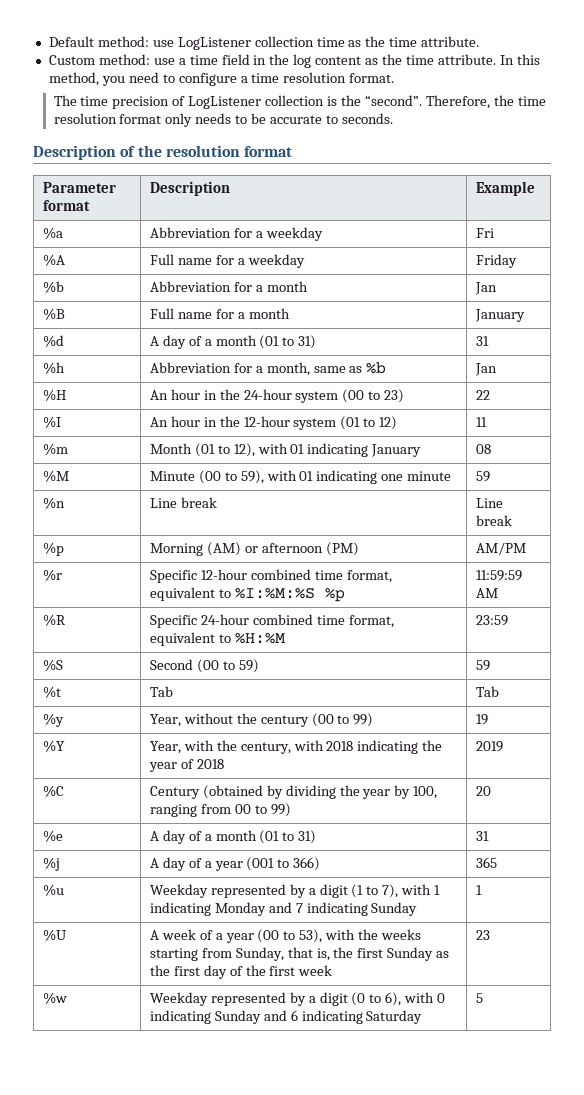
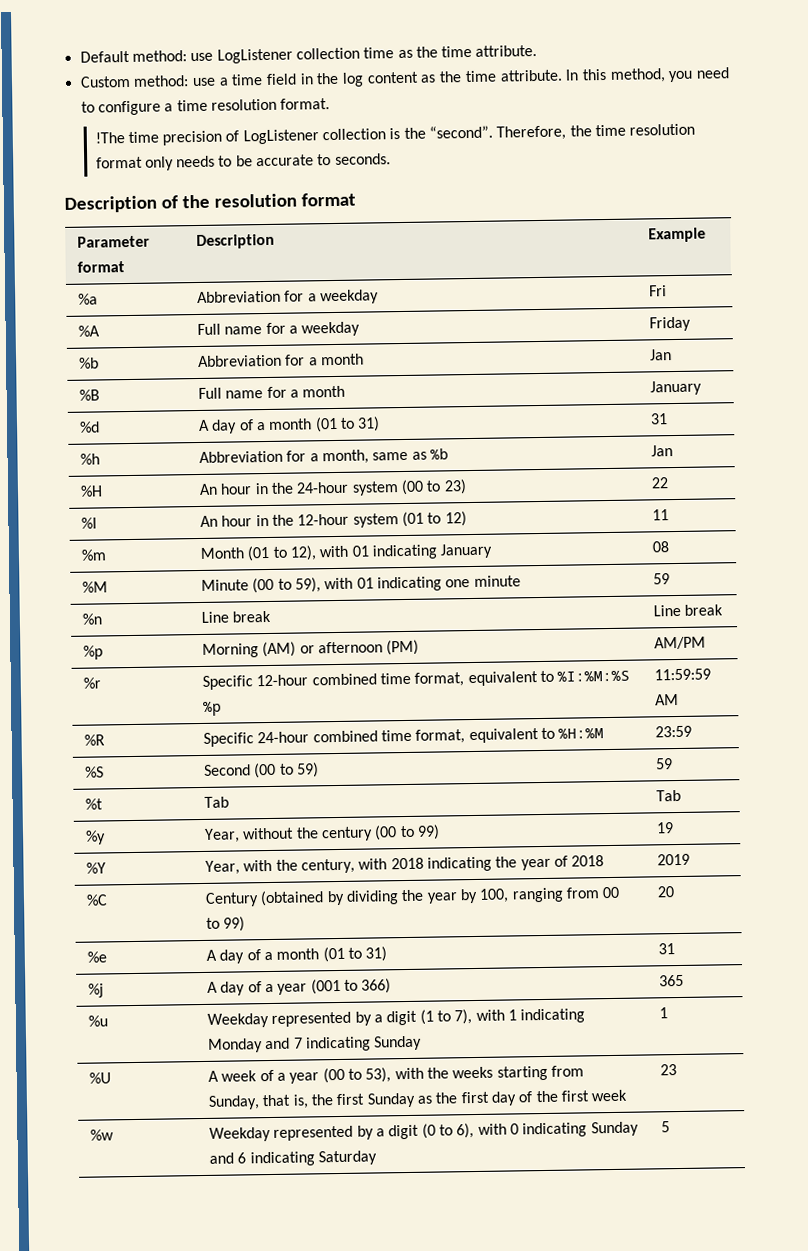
[53,95,77,106] The -> [94,132,125,144] !The

